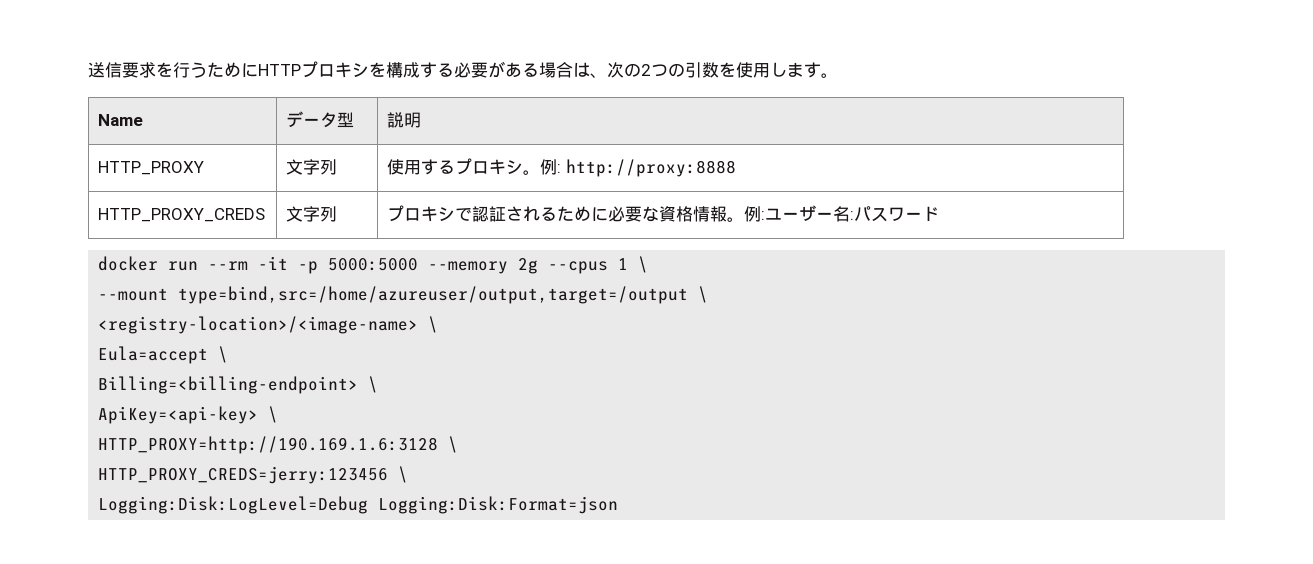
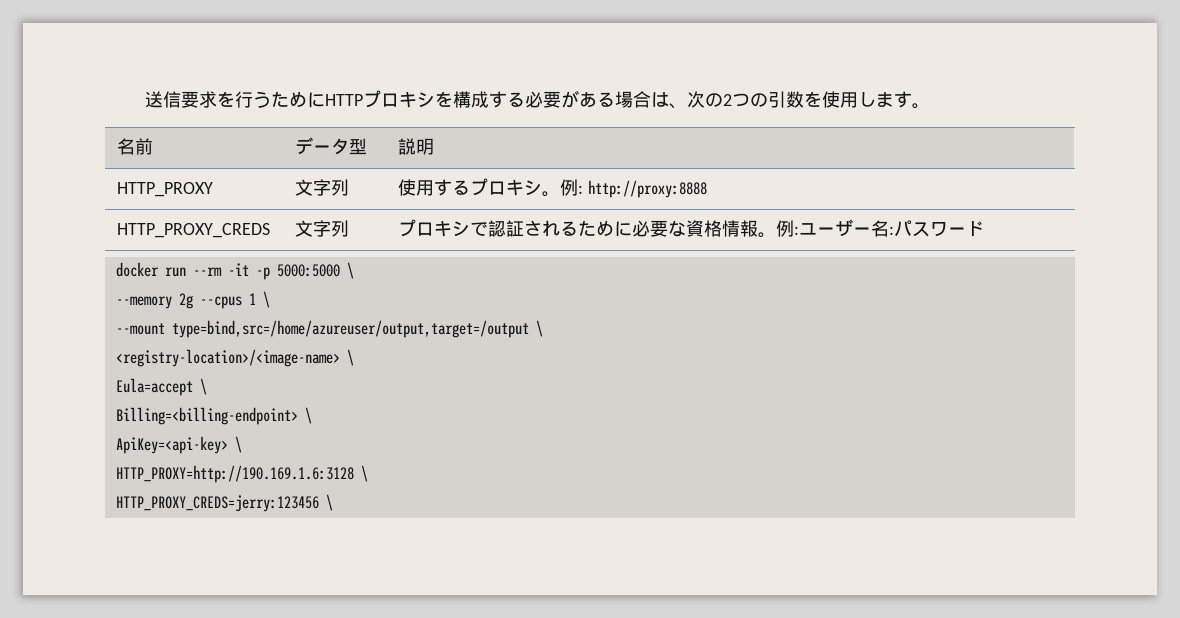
[98,114,144,126] Name -> [117,138,154,155] 名前
(419, 264) none -> [346,262,354,279] \ //
[98,496,619,514] // Logging:Disk:LogLevel=Debug Logging:Disk:Format=json -> (333, 502) none

